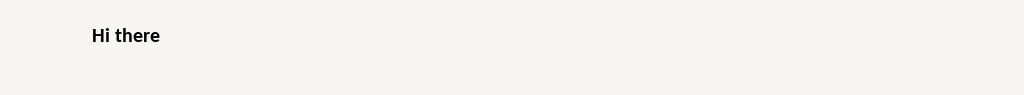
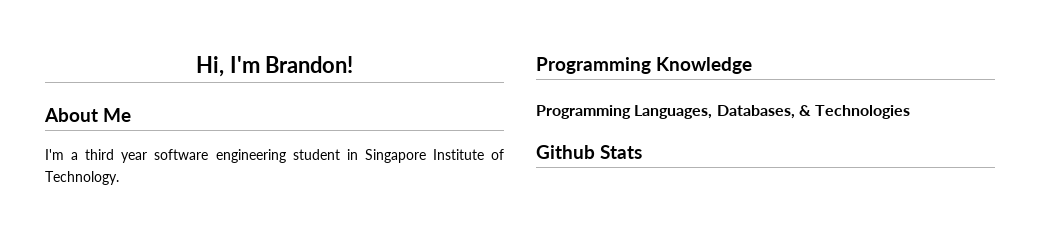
[92,28,161,42] Hi there -> [195,56,354,77] [44,108,132,122] [45,149,505,163] [45,171,119,185] [536,57,753,74] [536,105,911,119] [536,145,643,159] Hi, I'm Brandon! // About Me // I'm a third year software engineering student in Singapore Institute of Technology. // Programming Knowledge // Programming Languages, Databases, & Technologies // Github Stats

